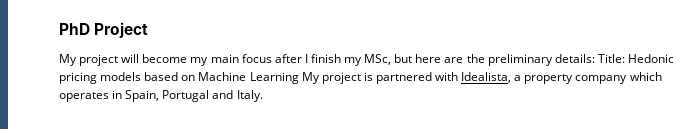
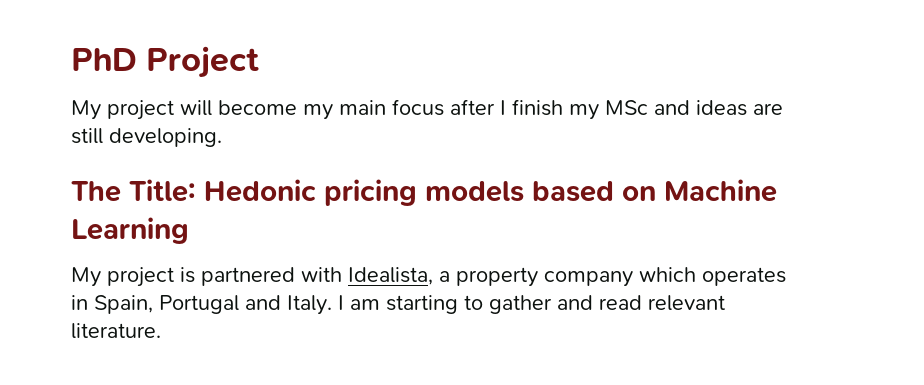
[364,54,595,66] MSc, but here are the preliminary details: -> [605,100,783,116] [71,128,222,147] [71,181,121,202] MSc and ideas are still developing. // The
(299, 78) none -> (189, 230) //
(263, 96) none -> [338,295,725,314] [71,323,161,339] I am starting to gather and read relevant literature.

